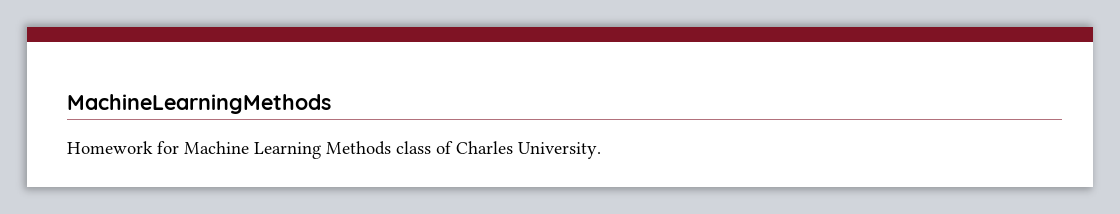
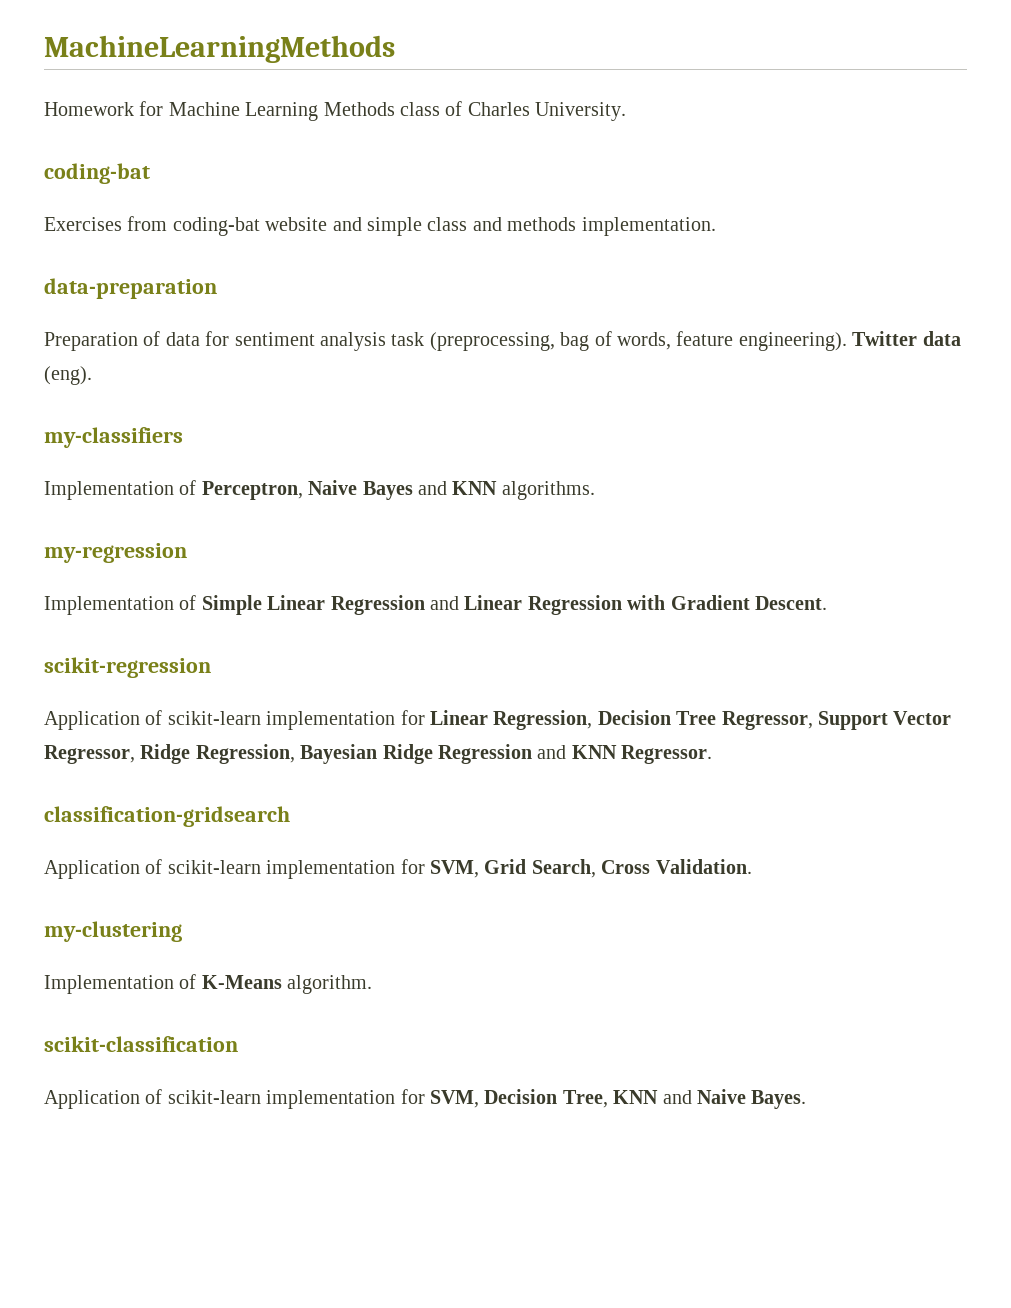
(601, 150) none -> [44,163,150,184] [44,216,716,236] [44,278,217,299] [44,331,961,351] [44,366,92,385] [44,427,183,448] [44,480,595,500] [44,543,187,563] [44,595,827,615] [44,657,211,678] [44,710,952,730] [44,744,713,764] [44,806,290,827] [44,859,752,879] [44,921,182,942] [44,974,373,994] [44,1036,238,1052] [44,1089,807,1109] // coding-bat // Exercises from coding-bat website and simple class and methods implementation. // data-preparation // Preparation of data for sentiment analysis task (preprocessing, bag of words, feature engineering). Twitter data (eng). // my-classifiers // Implementation of Perceptron, Naive Bayes and KNN algorithms. // my-regression // Implementation of Simple Linear Regression and Linear Regression with Gradient Descent. // scikit-regression // Application of scikit-learn implementation for Linear Regression, Decision Tree Regressor, Support Vector Regressor, Ridge Regression, Bayesian Ridge Regression and KNN Regressor. // classification-gridsearch // Application of scikit-learn implementation for SVM, Grid Search, Cross Validation. // my-clustering // Implementation of K-Means algorithm. // scikit-classification // Application of scikit-learn implementation for SVM, Decision Tree, KNN and Naive Bayes.

